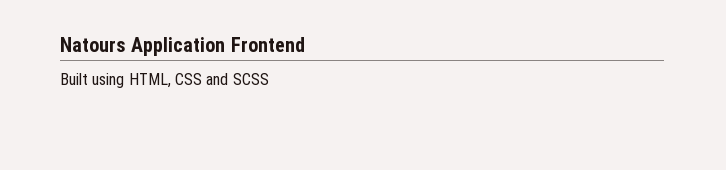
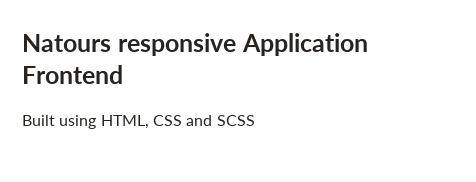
(126, 44) none -> [117,33,236,56] responsive

